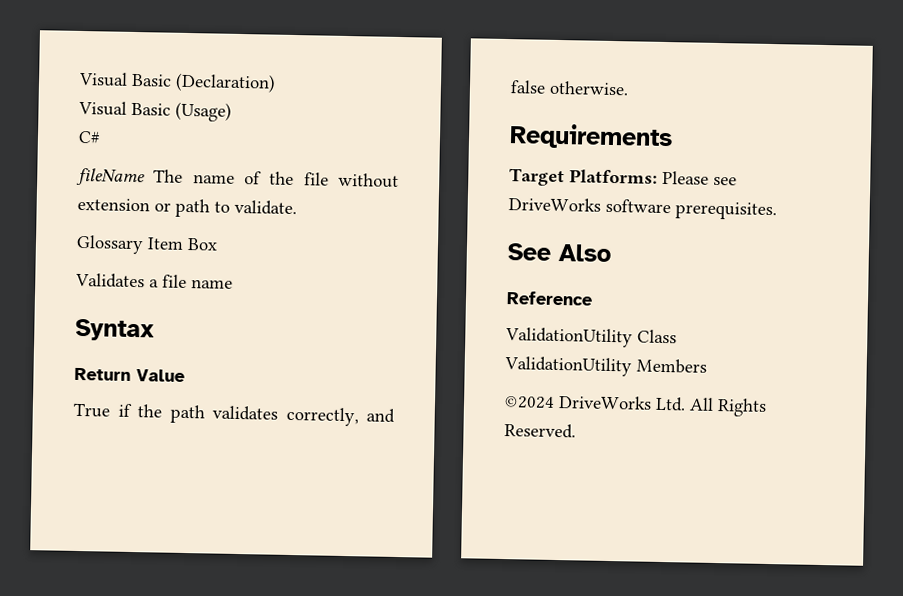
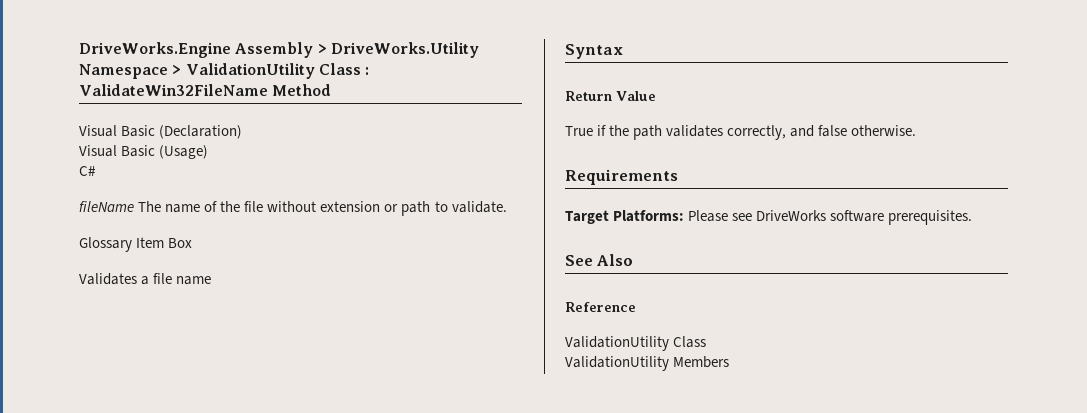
(78, 79) none -> [79,42,479,58] [79,63,370,79] [79,84,332,96] DriveWorks.Engine Assembly > DriveWorks.Utility Namespace > ValidationUtility Class : ValidateWin32FileName Method //
[504,395,767,417] [504,423,576,439] // ©2024 DriveWorks Ltd. All Rights Reserved. -> (730, 362) none

